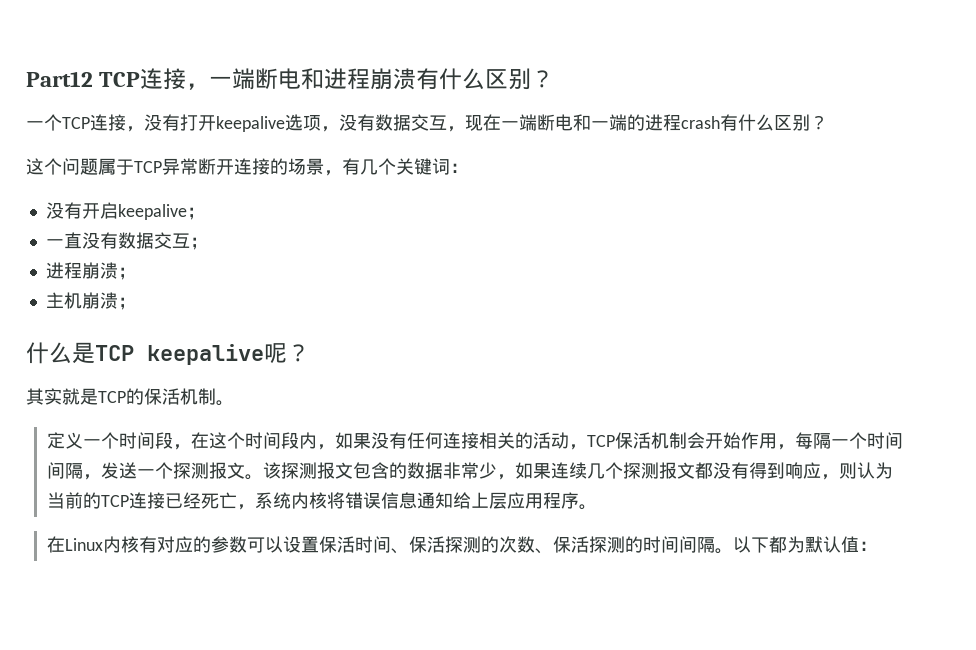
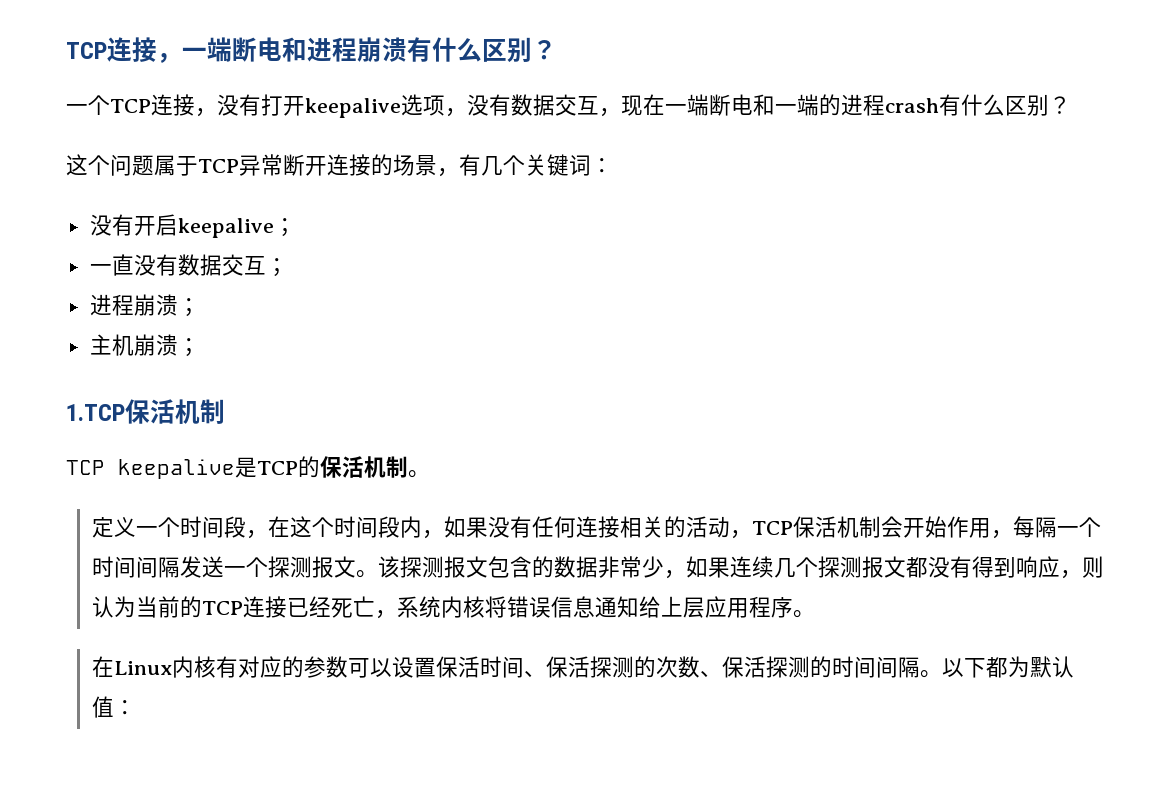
[26,71,93,87] Part12 -> (66, 50) none
[26,342,310,365] [26,388,80,405] 什么是TCP keepalive呢？ // 其实就 -> [66,399,225,424] [66,459,235,479] 1.TCP保活机制 // TCP keepalive
[82,474,101,480] ， -> (180, 567) none

